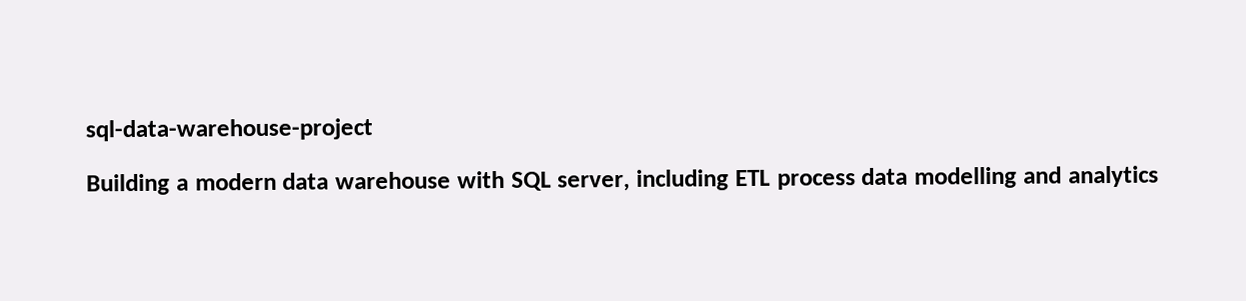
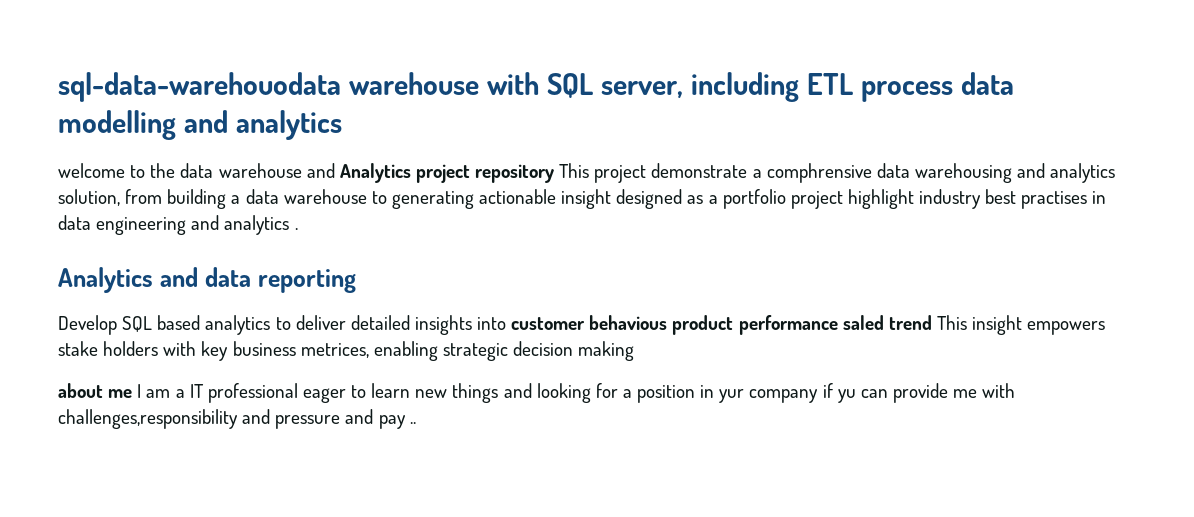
[85,118,373,142] [86,172,330,196] sql-data-warehouse-project // Building a modern data -> [58,72,341,102] sql-data-warehouodata
(1159, 176) none -> [58,163,1116,183] [58,189,1107,209] [58,215,298,235] [58,267,356,293] [58,315,1106,335] [58,341,635,361] [58,383,1016,403] [58,409,416,429] // welcome to the data warehouse and Analytics project repository This project demonstrate a comphrensive data warehousing and analytics solution, from building a data warehouse to generating actionable insight designed as a portfolio project highlight industry best practises in data engineering and analytics . // Analytics and data reporting // Develop SQL based analytics to deliver detailed insights into customer behavious product performance saled trend This insight empowers stake holders with key business metrices, enabling strategic decision making // about me I am a IT professional eager to learn new things and looking for a position in yur company if yu can provide me with challenges,responsibility and pressure and pay ..

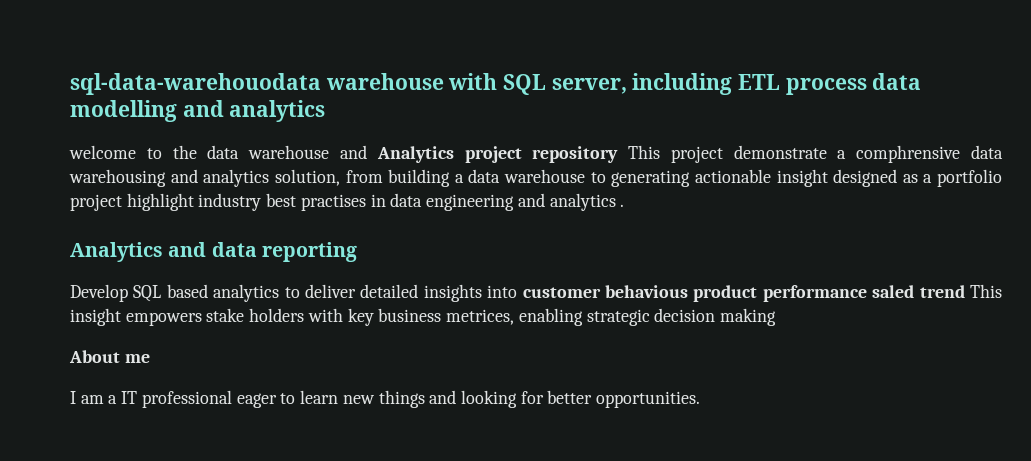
[58,383,133,398] about me -> [69,350,150,363] About me //
[622,383,1016,403] [58,409,416,429] a position in yur company if yu can provide me with challenges,responsibility and pressure and pay .. -> [547,390,701,408] better opportunities.

